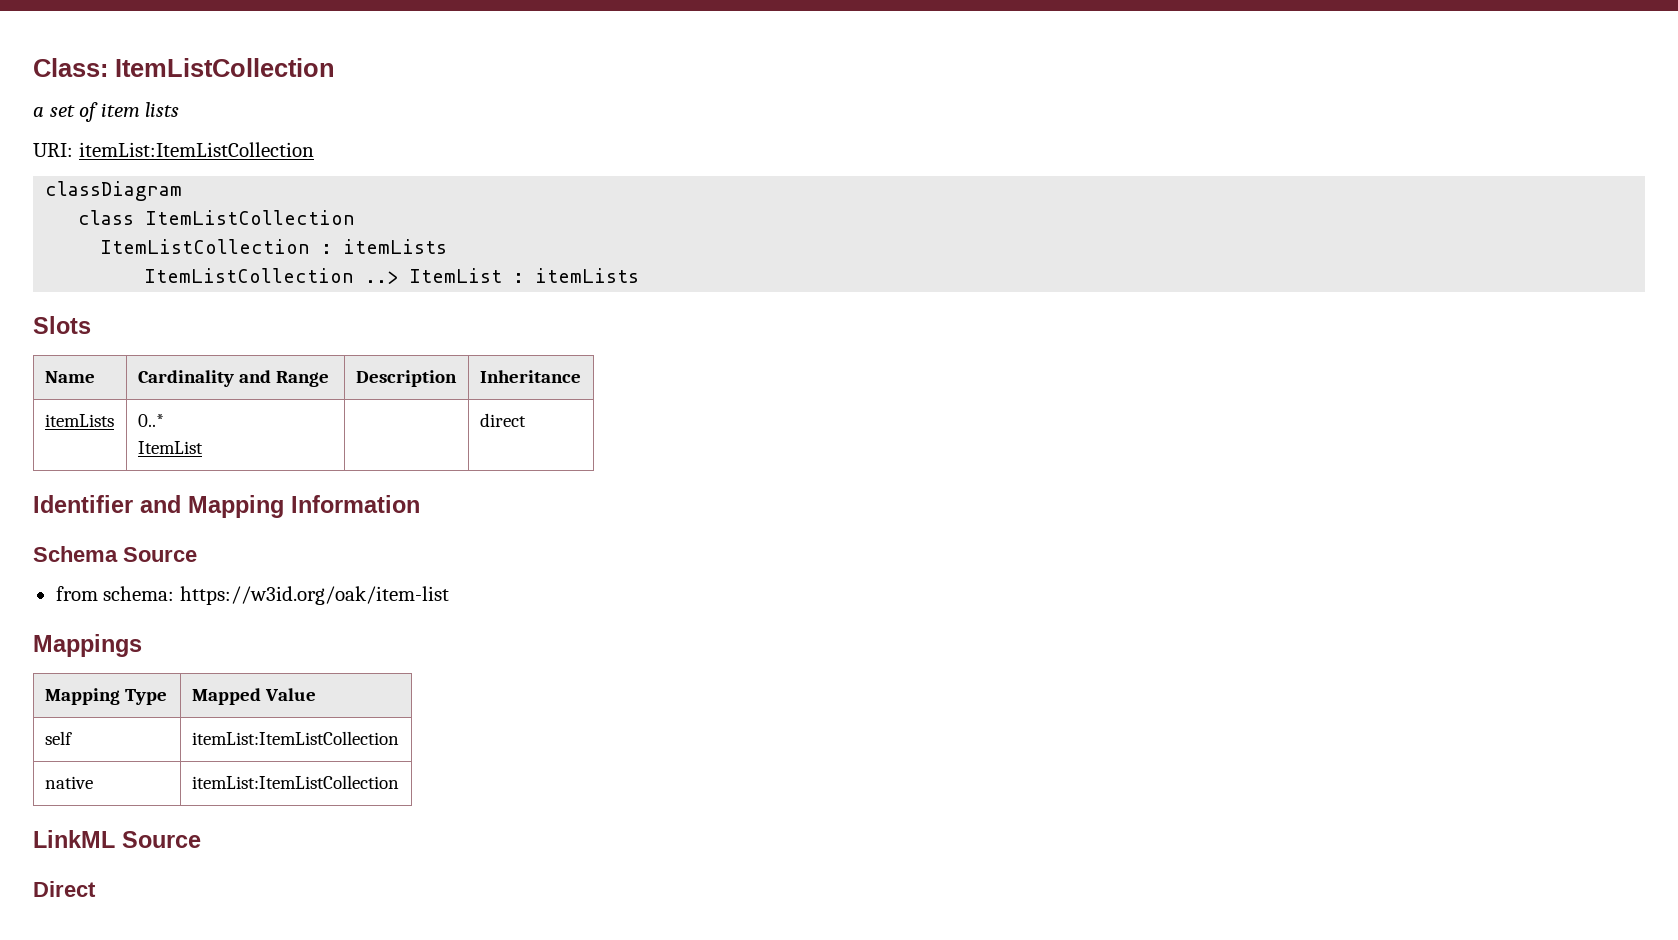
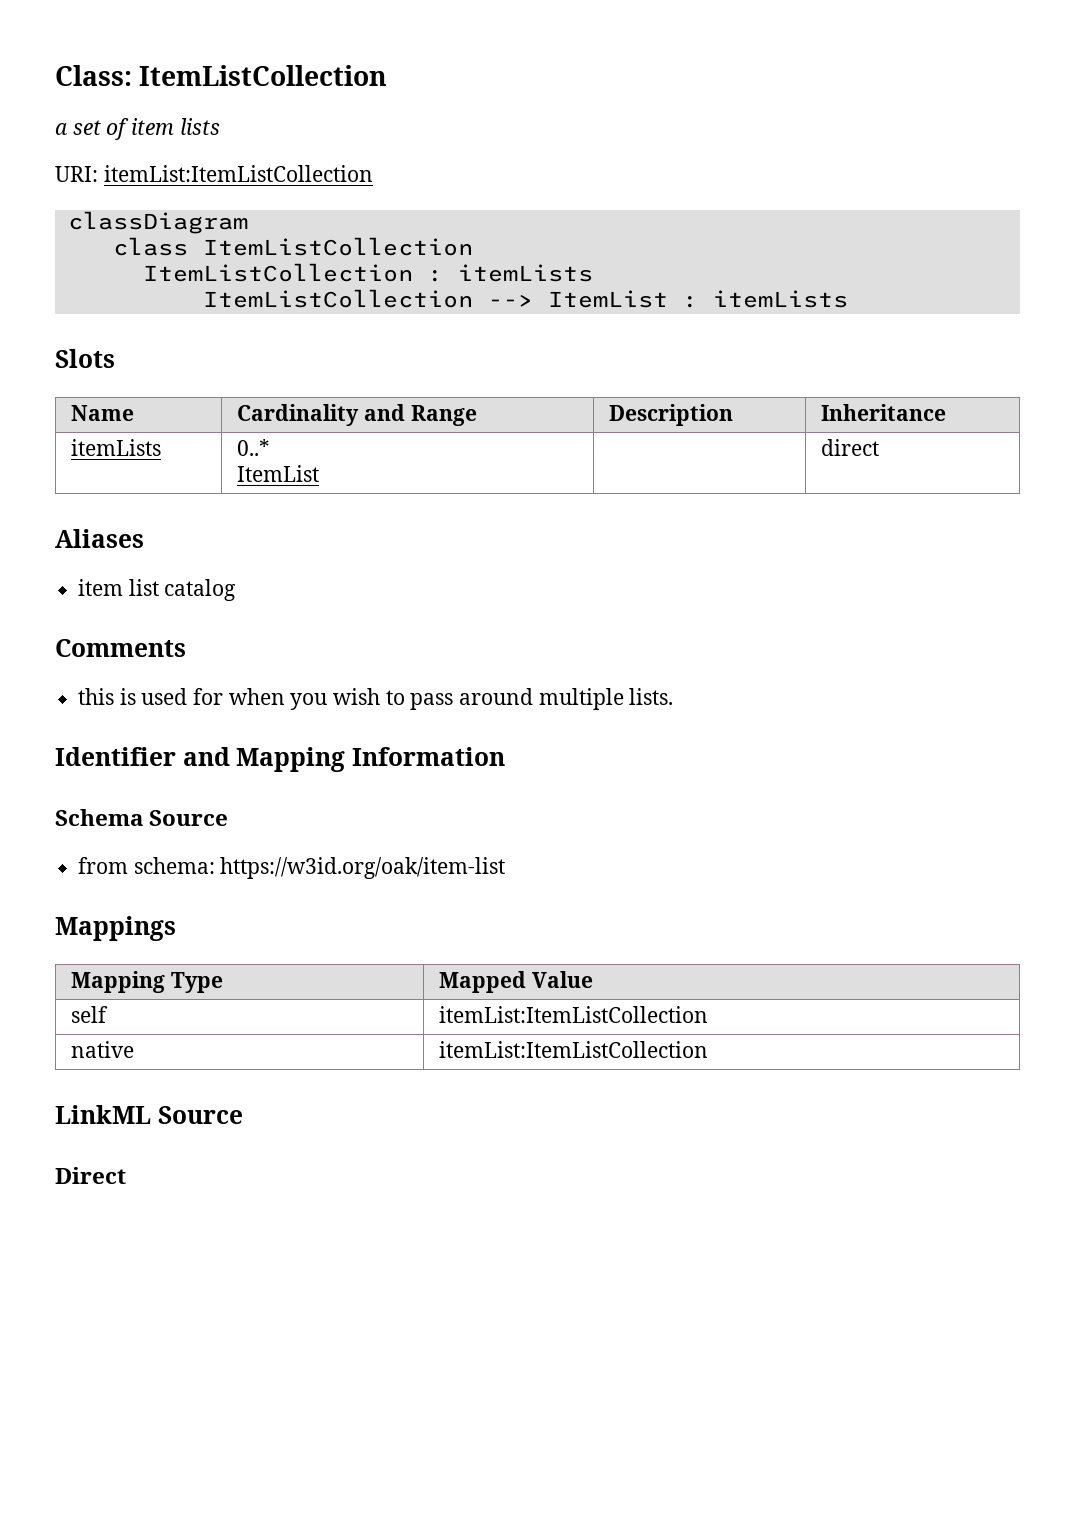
[365,271,399,284] ..> -> [487,294,533,307] -->
(526, 420) none -> [55,529,144,548] [78,579,237,601] [55,639,186,657] [78,688,674,710] // Aliases // item list catalog // Comments // this is used for when you wish to pass around multiple lists.

